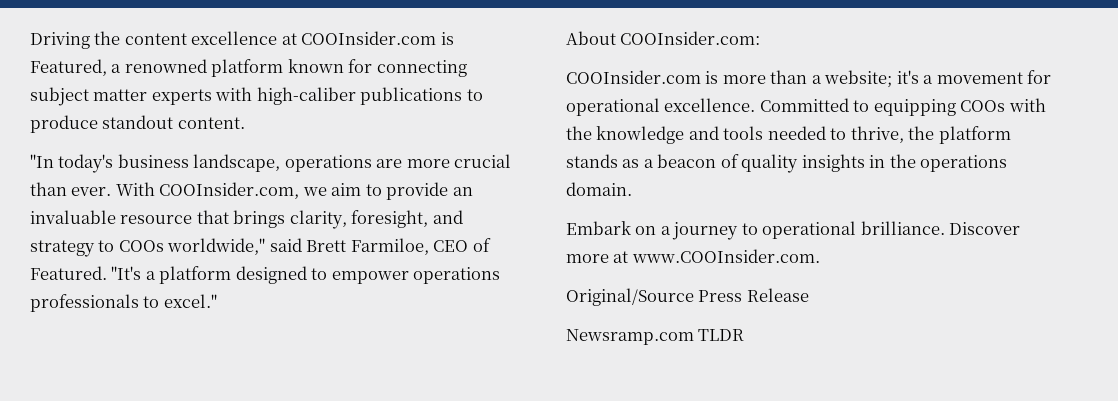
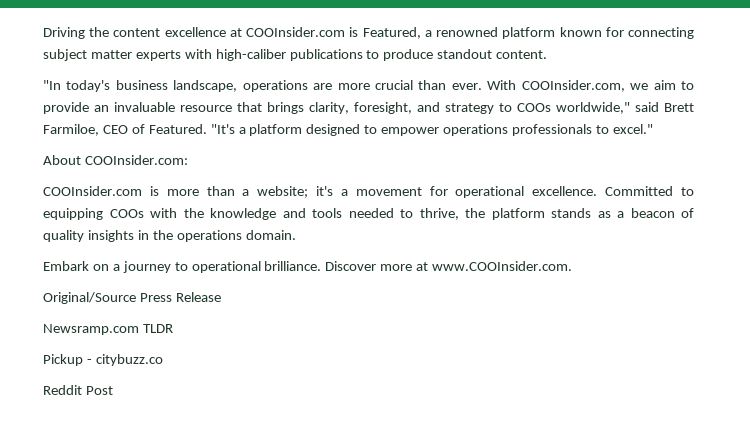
(745, 335) none -> [43,354,163,366] [43,385,113,395] // Pickup - citybuzz.co // Reddit Post

